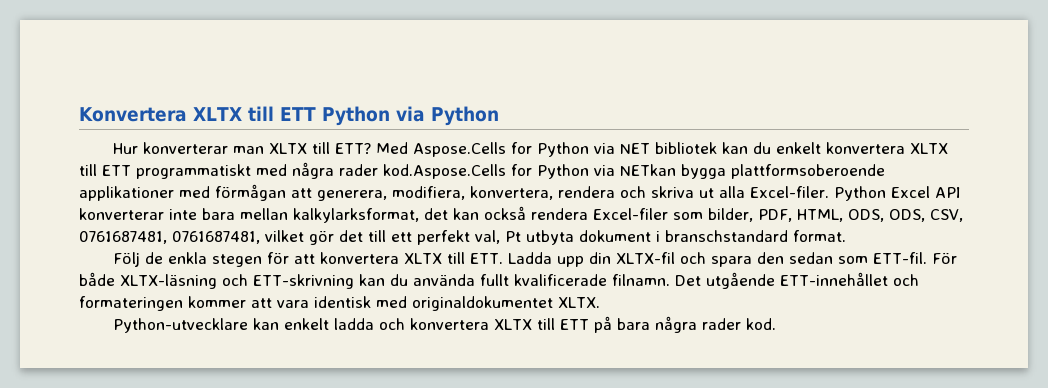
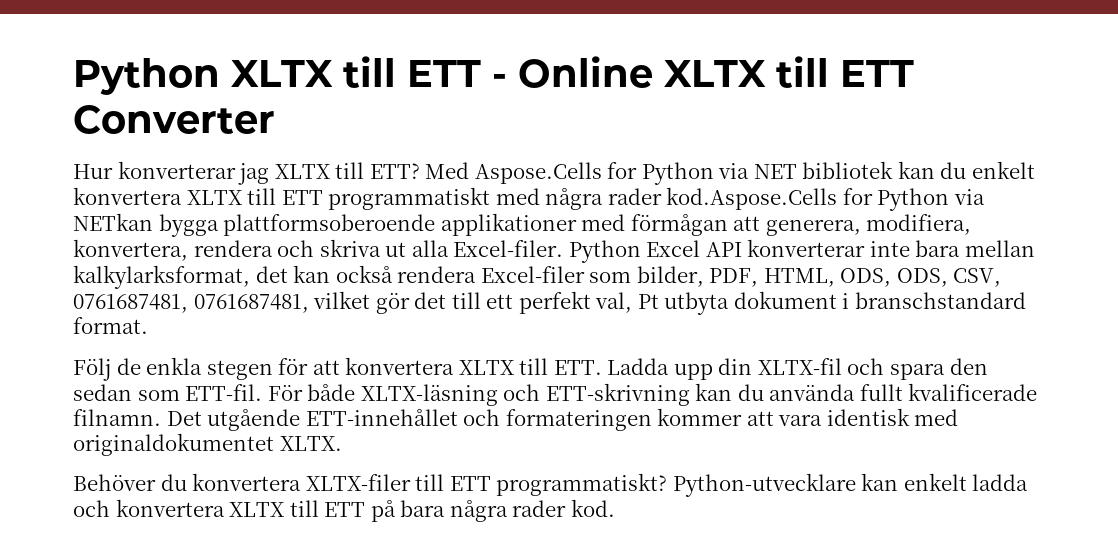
[79,106,499,126] Konvertera XLTX till ETT Python via Python -> [73,56,914,95] [73,105,275,134] Python XLTX till ETT - Online XLTX till ETT Converter
[232,146,264,154] man -> [238,163,270,185] jag
(600, 302) none -> [73,473,668,496] Behöver du konvertera XLTX-filer till ETT programmatiskt?

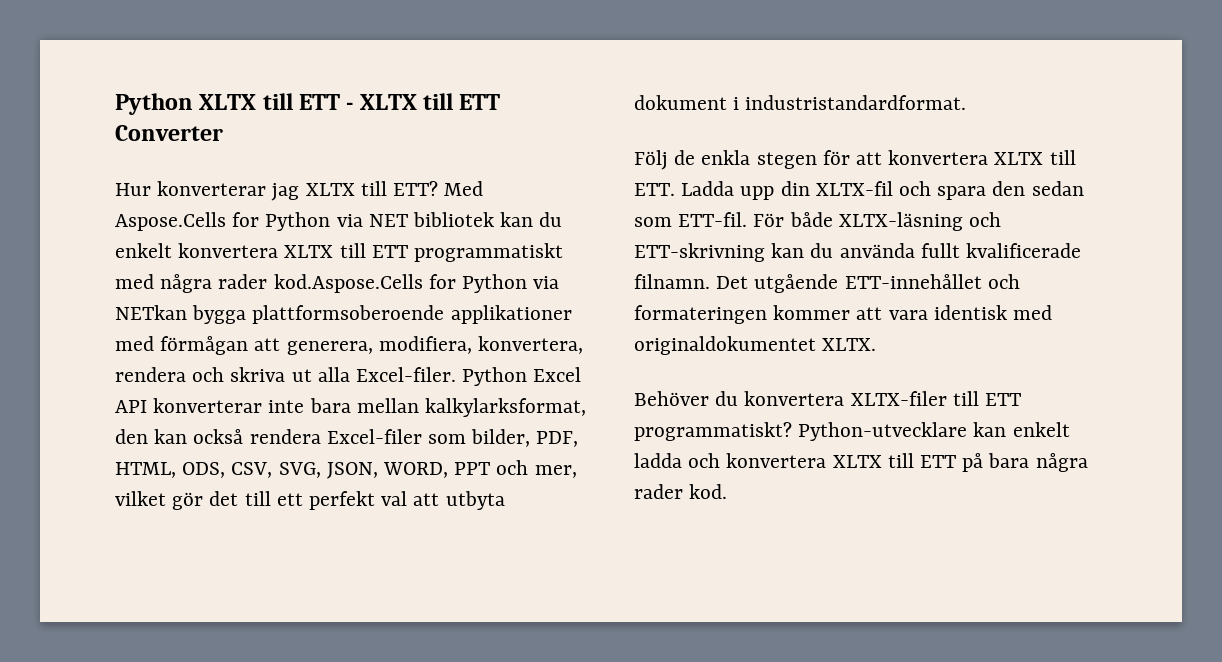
[518,56,653,88] Online -> (354, 106) none
[255,266,288,283] det -> [115,429,148,444] den
[896,268,1002,287] [73,294,309,313] ODS, CSV, 0761687481, 0761687481, -> [231,460,577,479] CSV, SVG, JSON, WORD, PPT och mer,
[595,292,659,313] val, Pt -> [381,491,440,506] val att
[854,292,1026,309] [73,317,148,334] branschstandard format. -> [745,95,967,110] industristandardformat.

